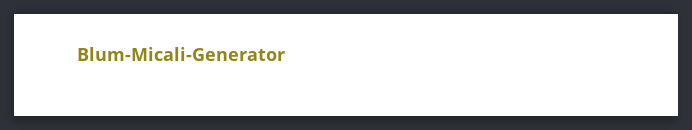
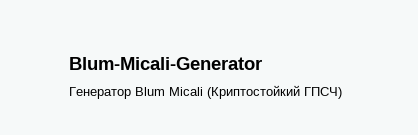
(285, 54) none -> [69,85,342,99] // Генератор Blum Micali (Криптостойкий ГПСЧ)

